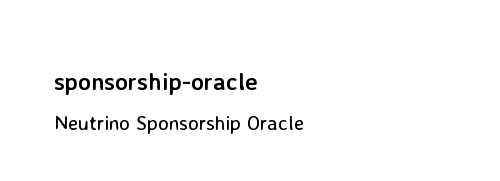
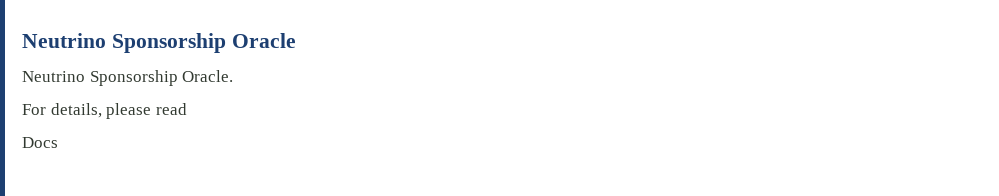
[54,73,258,95] [54,116,304,134] sponsorship-oracle // Neutrino Sponsorship Oracle -> [22,33,296,53] [22,70,234,86] [22,103,187,119] [22,137,58,148] Neutrino Sponsorship Oracle // Neutrino Sponsorship Oracle. // For details, please read // Docs

